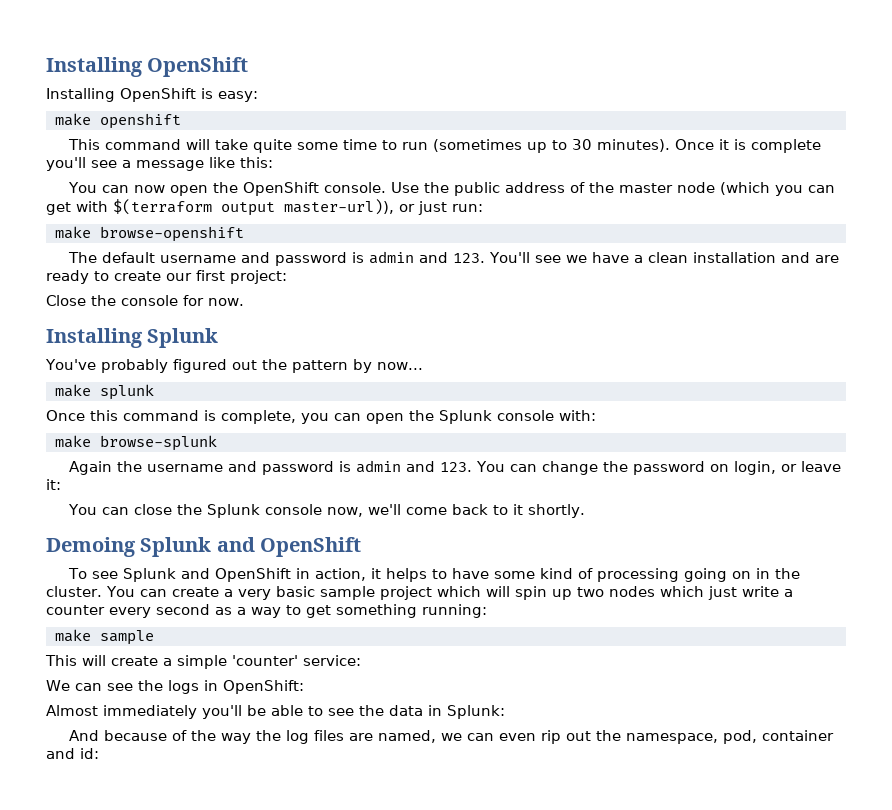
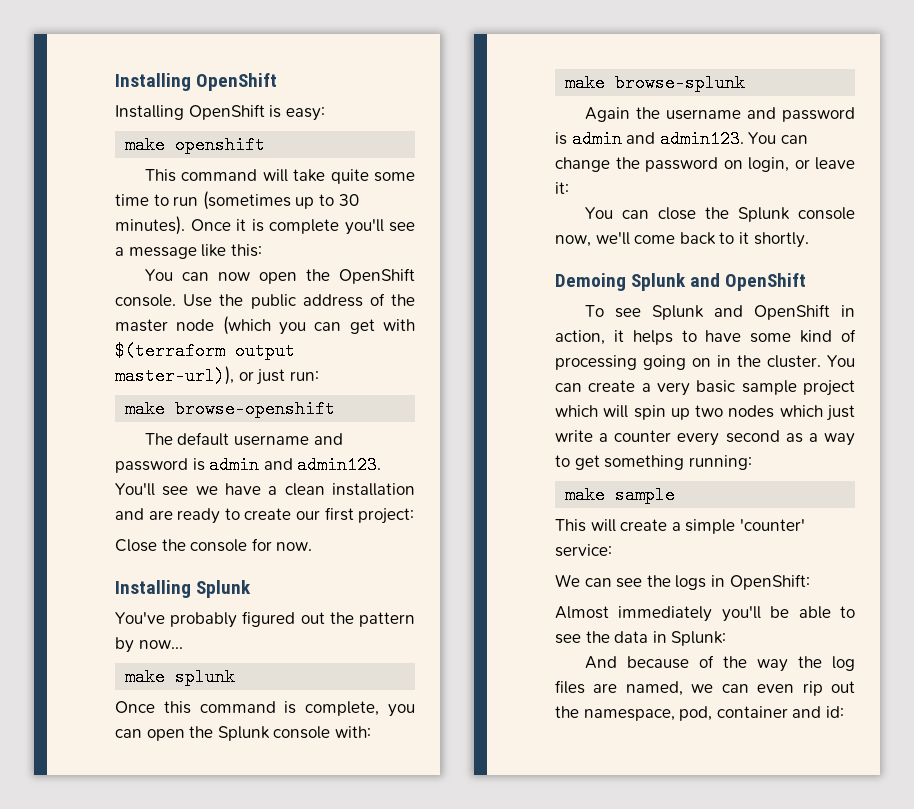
[453,253,486,263] 123. -> [297,456,382,474] admin123.
[440,462,473,472] 123. -> [659,130,744,148] admin123.

